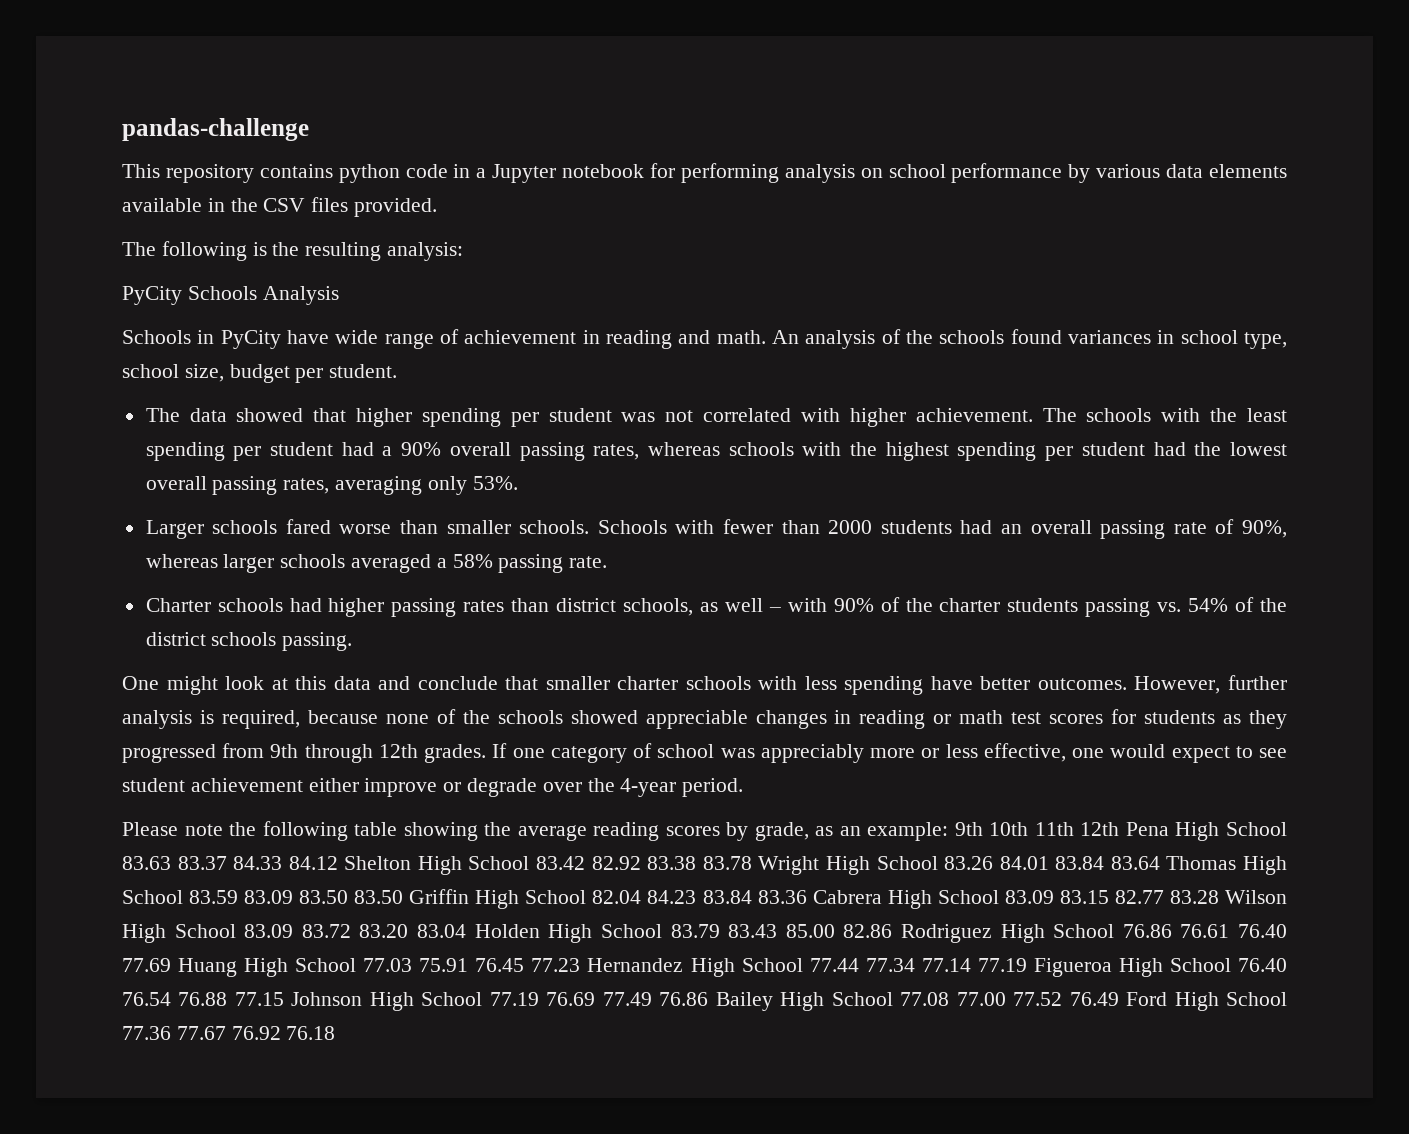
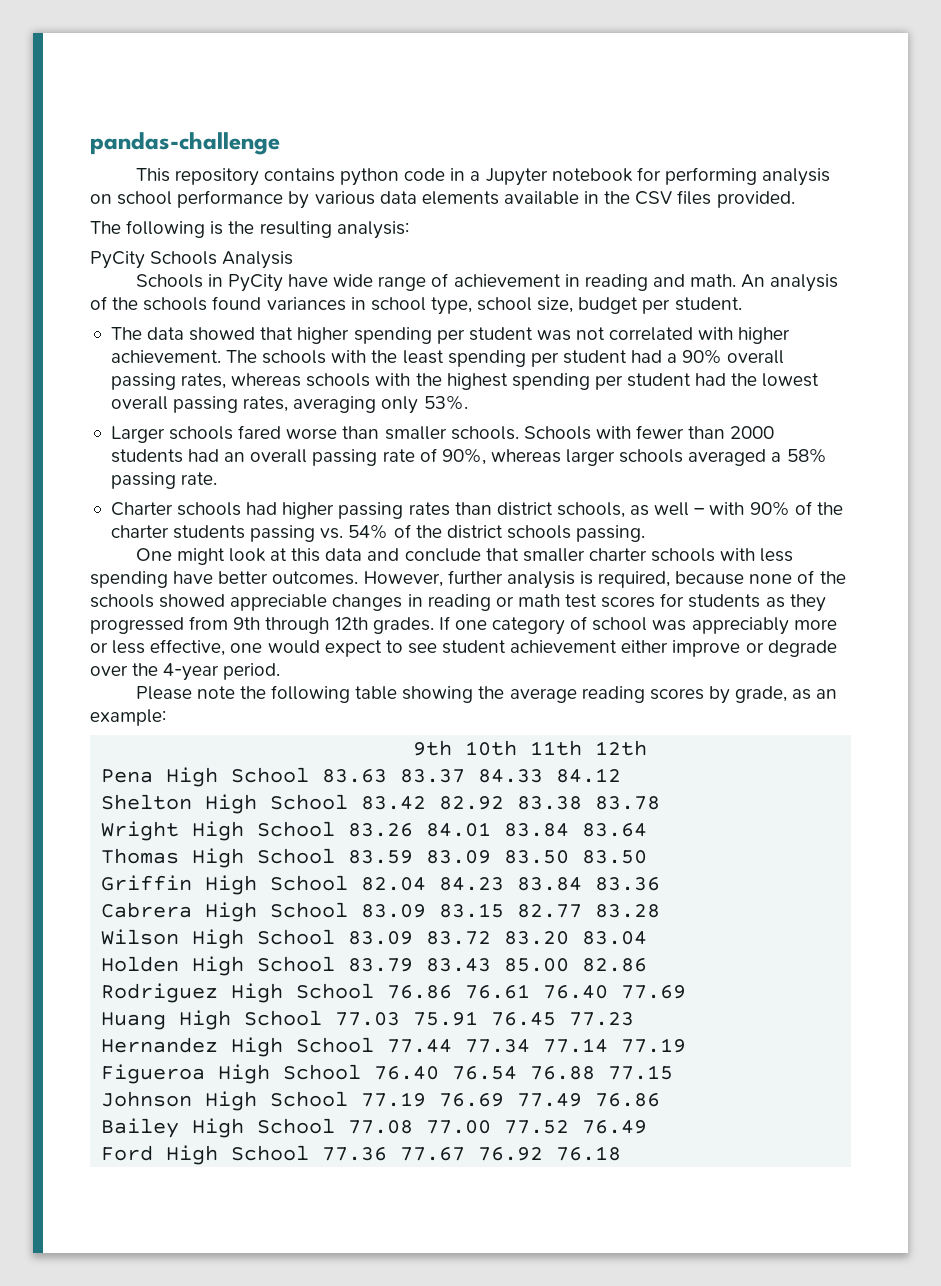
(949, 831) none -> (166, 717) //
(1120, 829) none -> (648, 748) //
(338, 863) none -> (622, 775) //
(752, 863) none -> (661, 803) //
(1160, 863) none -> (648, 830) //
(404, 897) none -> (648, 857) //
(807, 897) none -> (661, 884) //
(1219, 897) none -> (661, 911) //
(467, 931) none -> (648, 938) //
(893, 931) none -> (648, 965) //
(171, 965) none -> (687, 992) //
(581, 965) none -> (635, 1019) //
(1027, 965) none -> (687, 1045) //
(284, 999) none -> (674, 1072) //
(709, 999) none -> (661, 1100) //
(1119, 999) none -> (648, 1127) //

